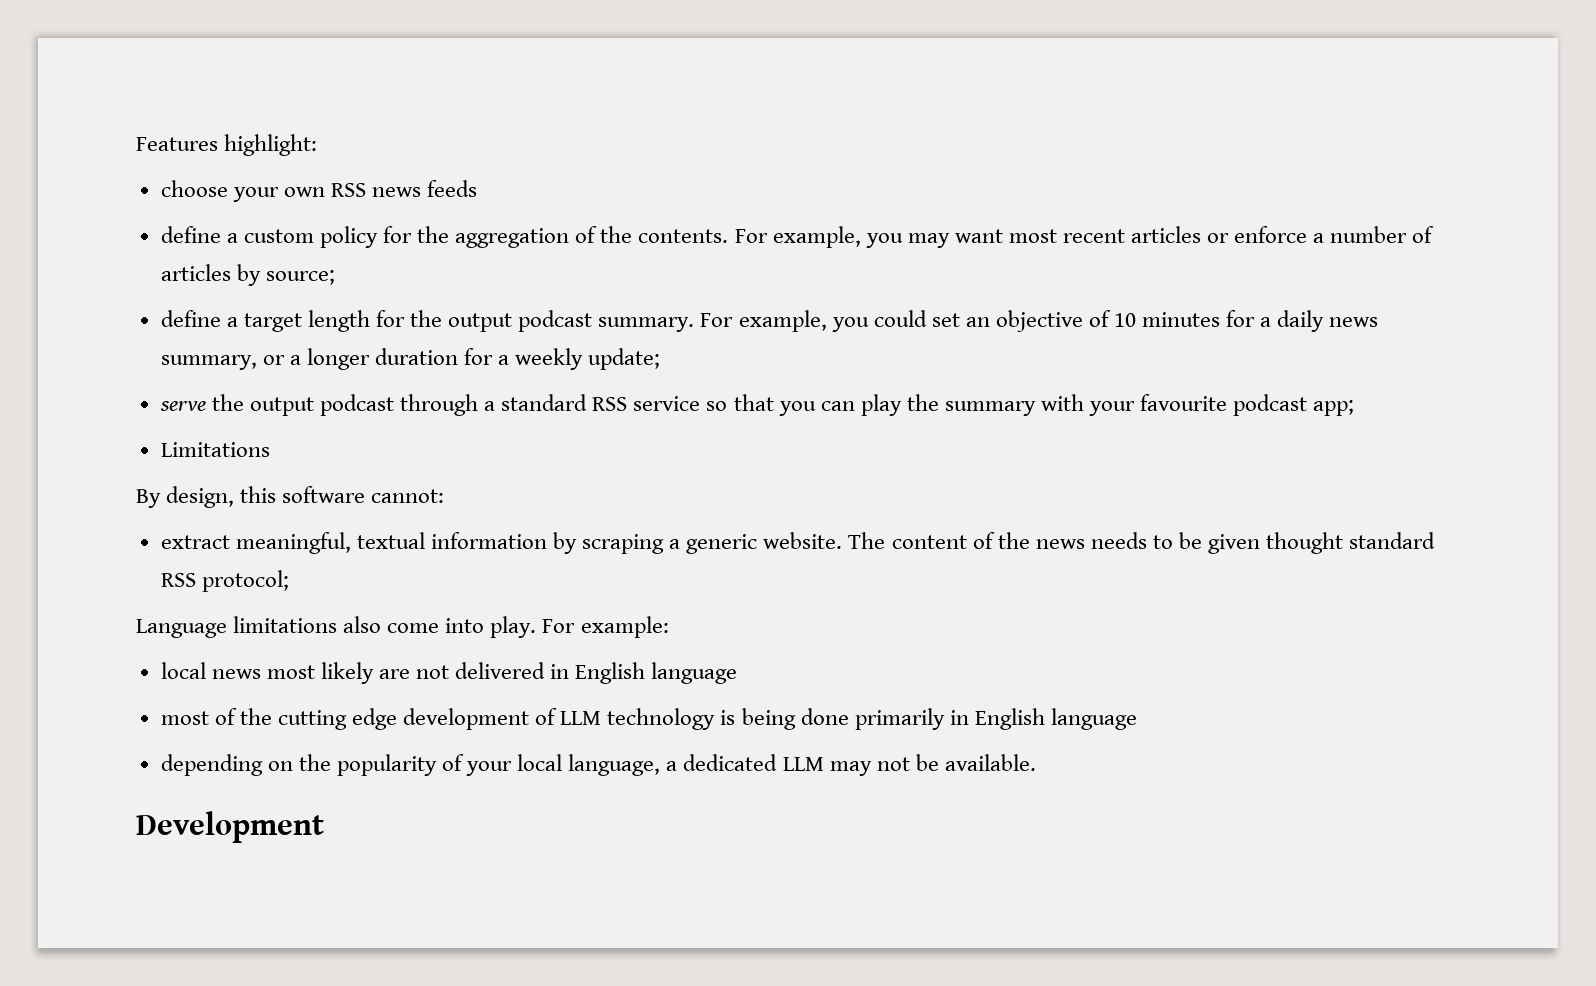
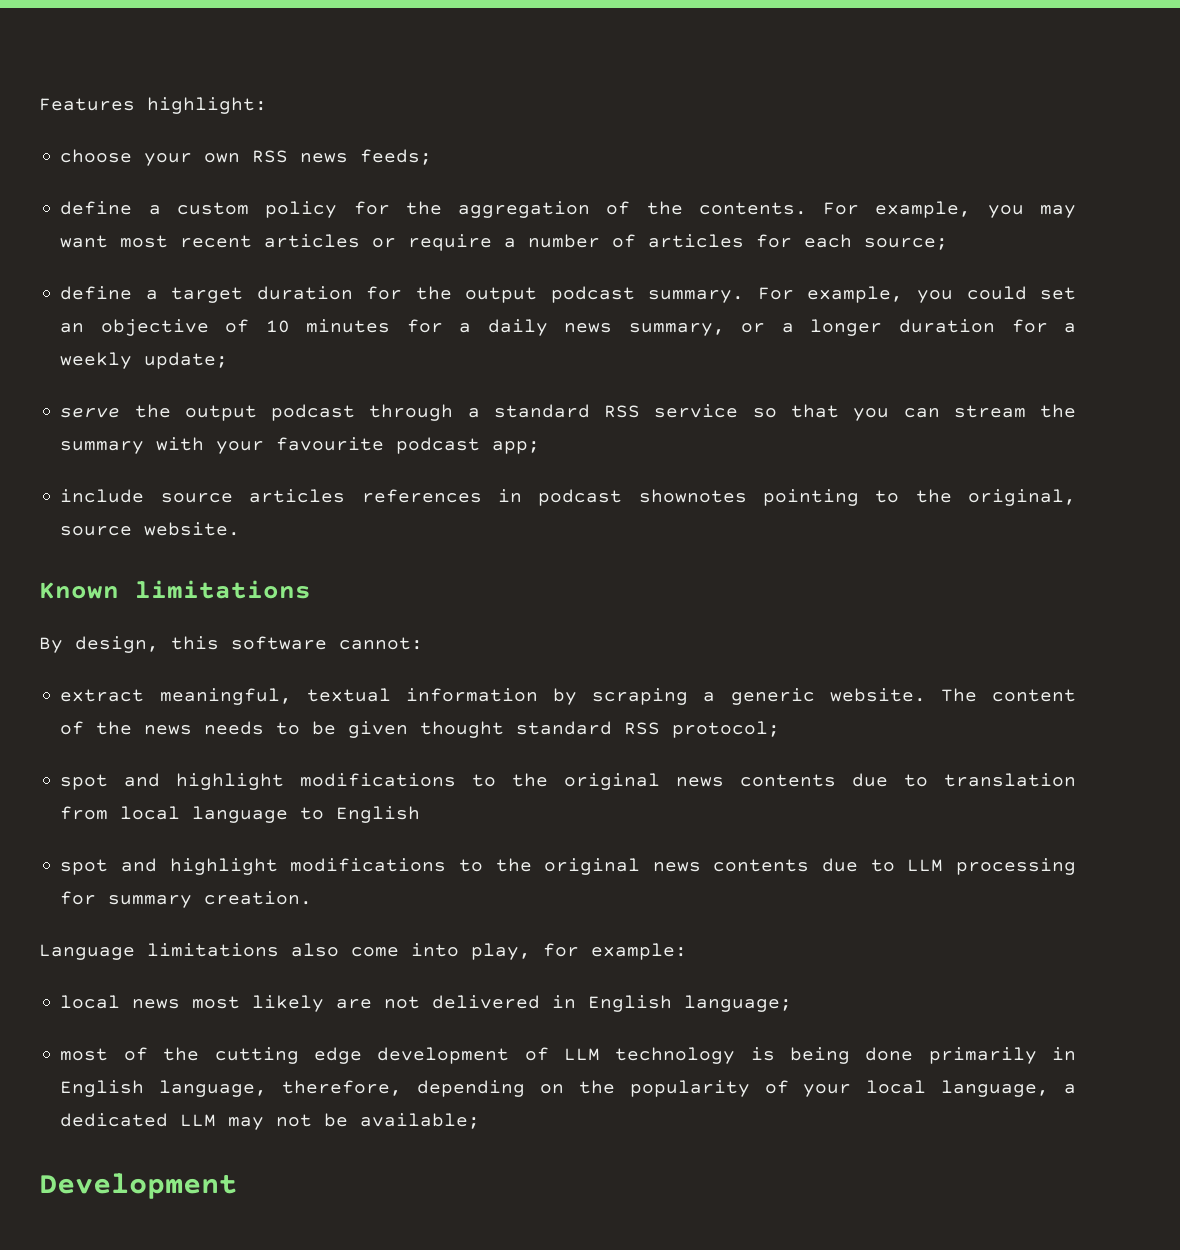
[427,180,478,197] feeds -> [360,149,433,165] feeds;
[1234,226,1308,243] enforce -> [408,234,493,251] require
[236,264,261,286] by -> [756,234,853,248] for each
[307,310,370,332] length -> [256,286,353,300] duration
[860,394,902,416] play -> [953,405,1026,418] stream
[160,442,270,457] Limitations -> [60,489,1076,506] [60,522,241,536] [39,580,311,599] include source articles references in podcast shownotes pointing to the original, source website. // Known limitations
(289, 581) none -> [60,773,1076,790] [60,806,421,823] [60,858,1076,875] [60,891,313,908] // spot and highlight modifications to the original news contents due to translation from local language to English // spot and highlight modifications to the original news contents due to LLM processing for summary creation.
[490,616,576,638] play. For -> [471,943,579,960] play, for
[651,662,738,684] language -> [684,995,793,1012] language;
[1050,708,1137,730] language // -> [159,1080,403,1097] language, therefore,
[944,754,1036,771] available. -> [360,1113,481,1129] available;

